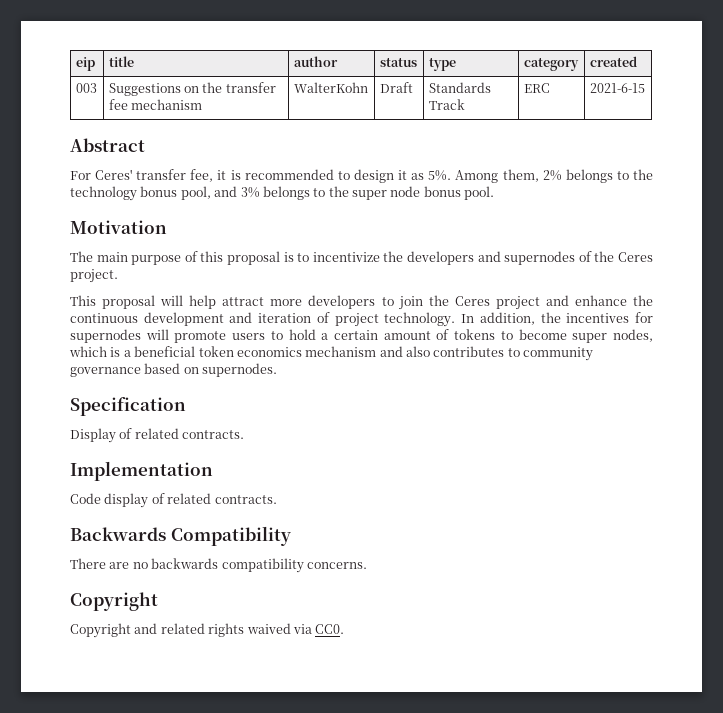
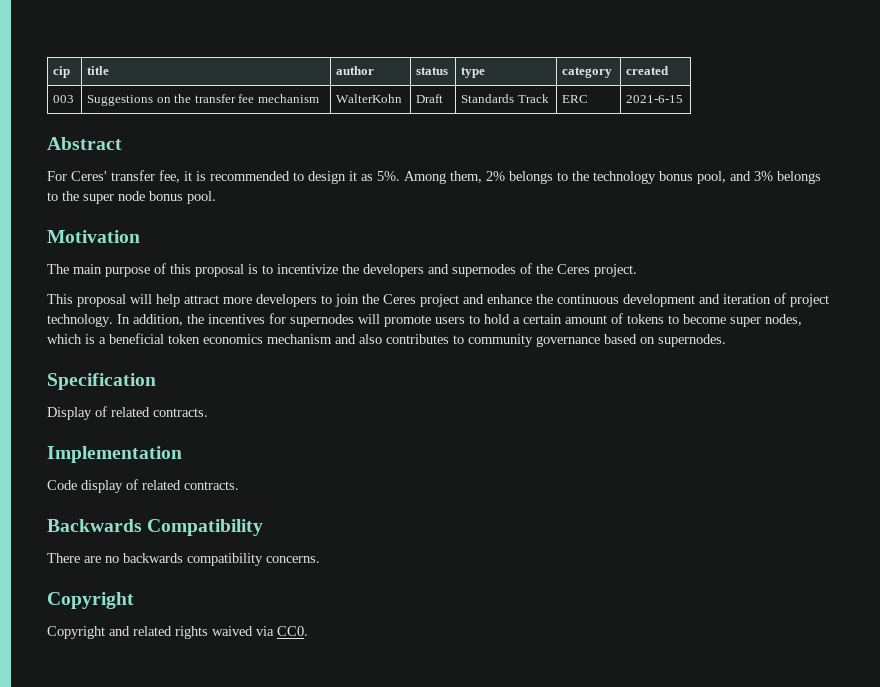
[75,57,95,71] eip -> [53,66,71,78] cip

